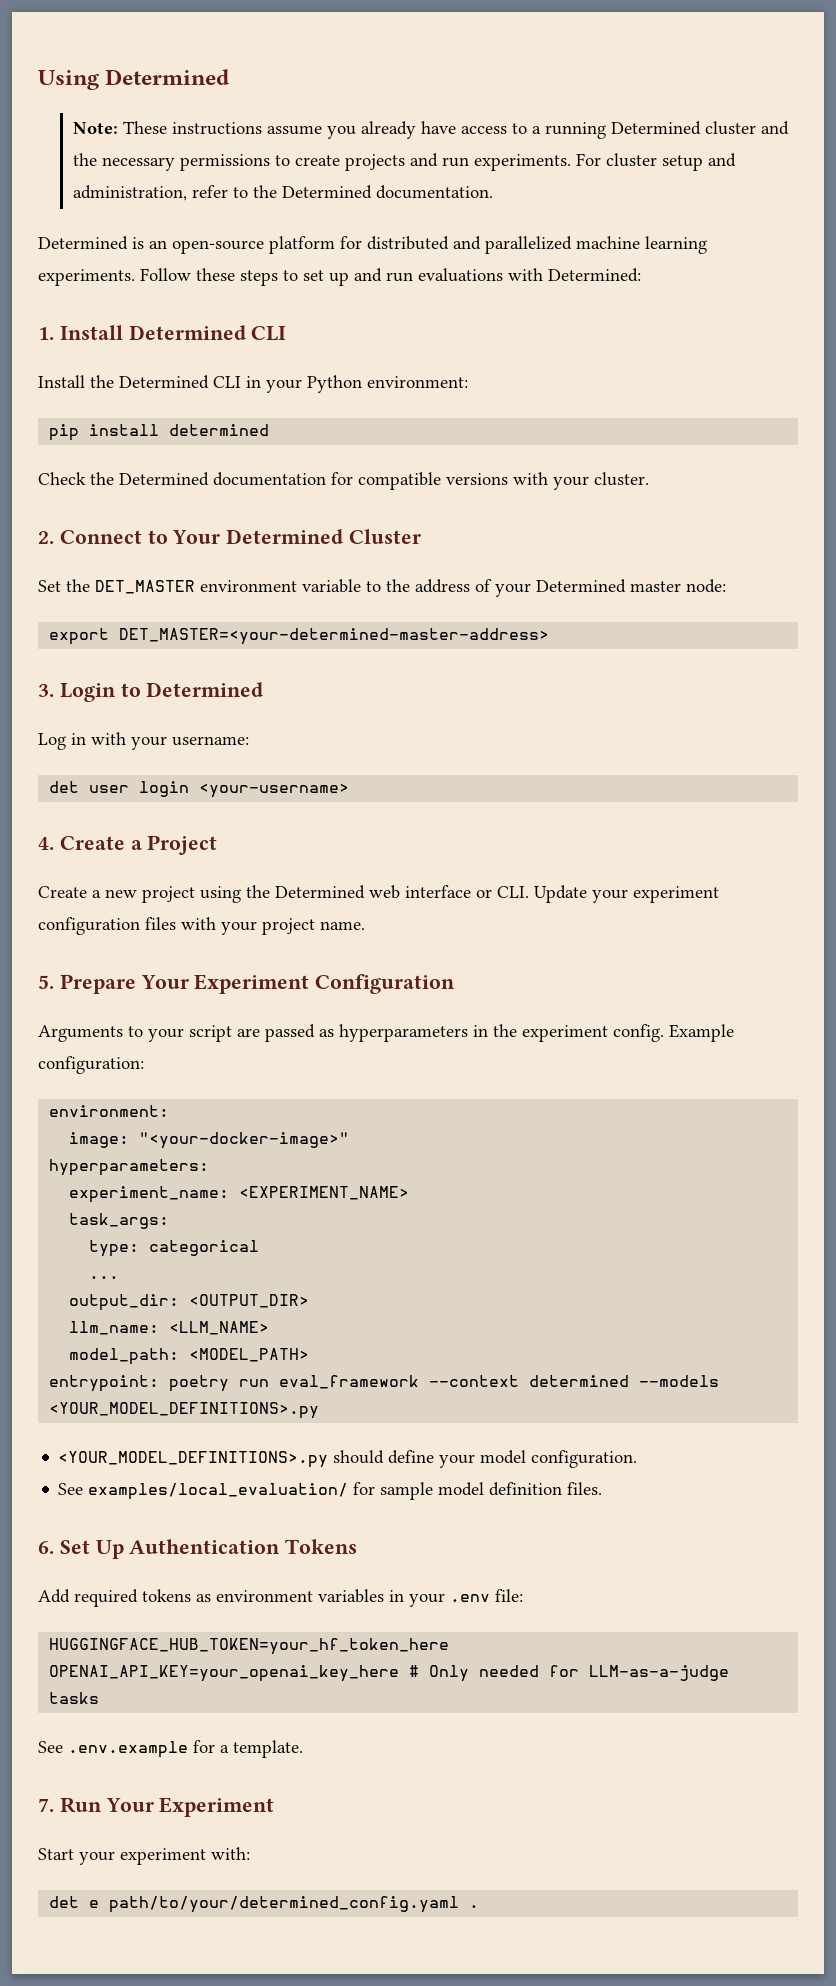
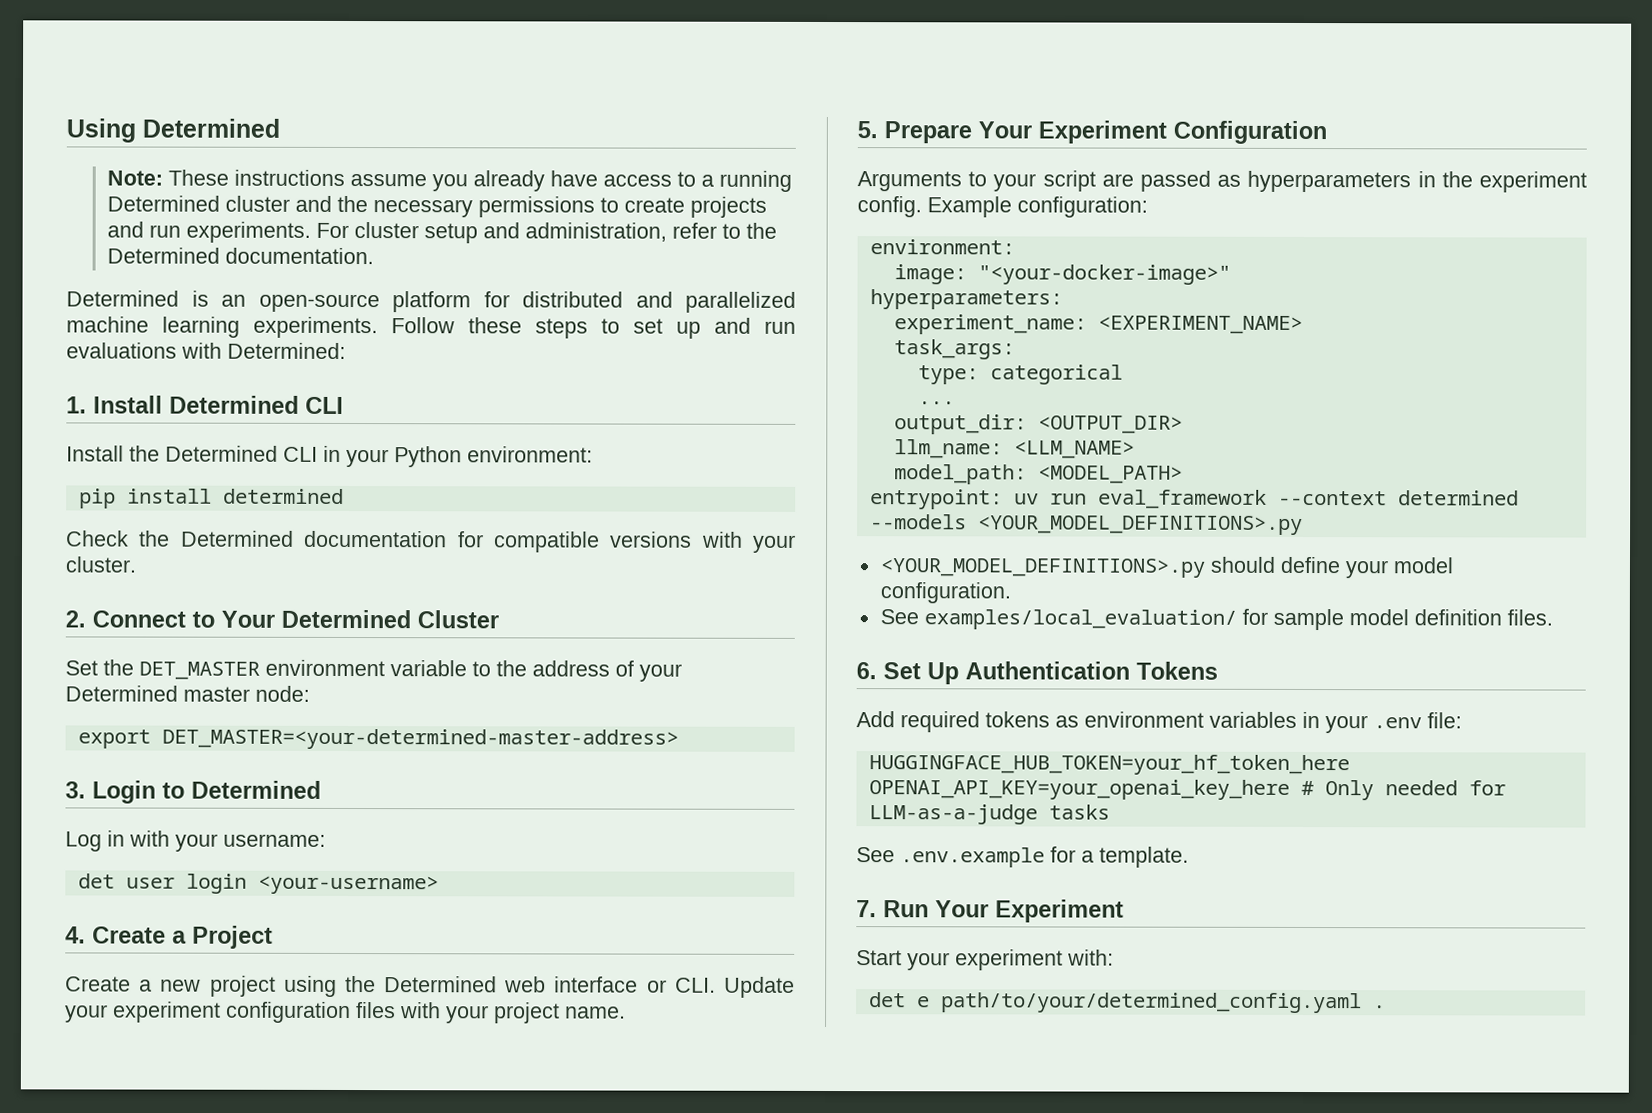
[169,1375,230,1392] poetry -> [1013,493,1039,505] uv

